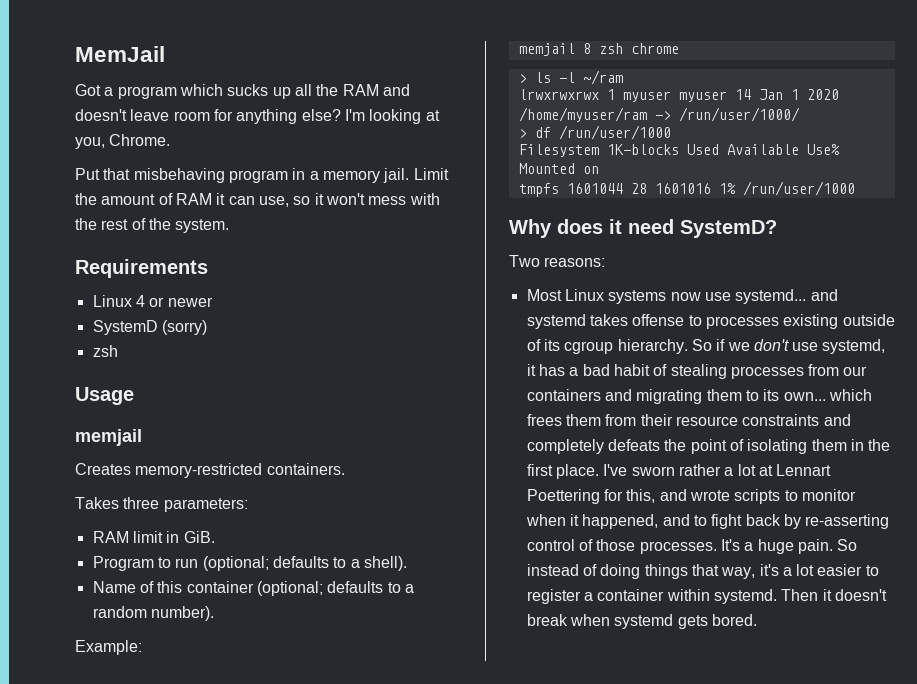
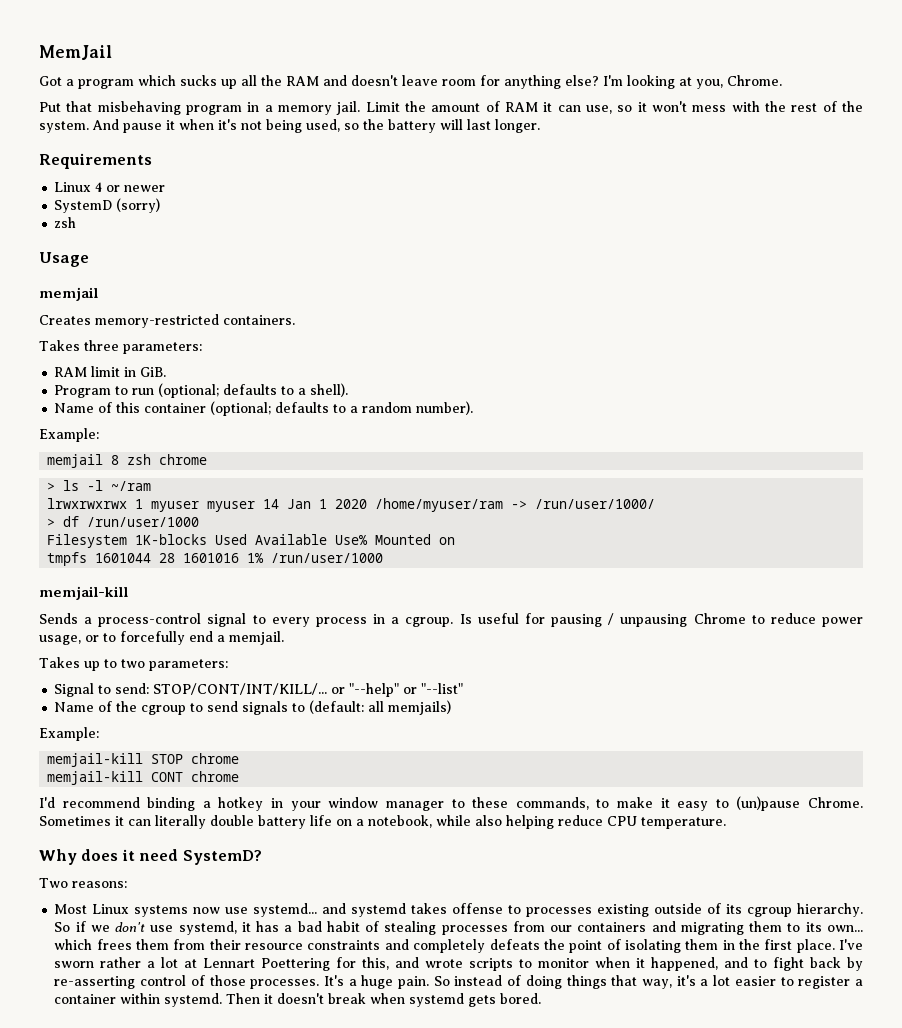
(230, 226) none -> [92,119,540,133] And pause it when it's not being used, so the battery will last longer.
(855, 188) none -> [39,586,128,600] [39,613,863,627] [39,631,284,645] [39,657,228,671] [54,683,464,697] [54,700,452,715] [39,727,99,741] [47,753,240,767] [47,771,240,785] [39,796,863,811] [39,815,726,829] // memjail-kill // Sends a process-control signal to every process in a cgroup. Is useful for pausing / unpausing Chrome to reduce power usage, or to forcefully end a memjail. // Takes up to two parameters: // Signal to send: STOP/CONT/INT/KILL/... or "--help" or "--list" // Name of the cgroup to send signals to (default: all memjails) // Example: // memjail-kill STOP chrome // memjail-kill CONT chrome // I'd recommend binding a hotkey in your window manager to these commands, to make it easy to (un)pause Chrome. Sometimes it can literally double battery life on a notebook, while also helping reduce CPU temperature.

